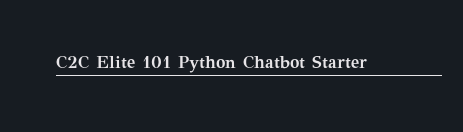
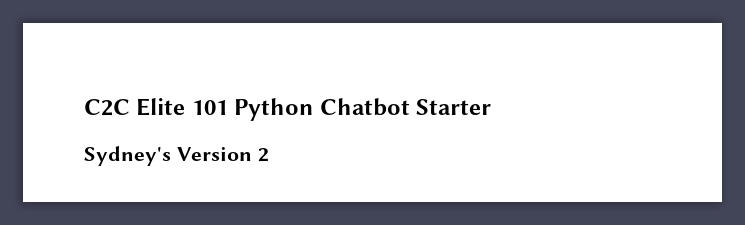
(367, 62) none -> [84,146,269,166] // Sydney's Version 2

